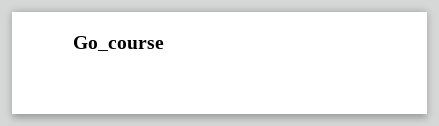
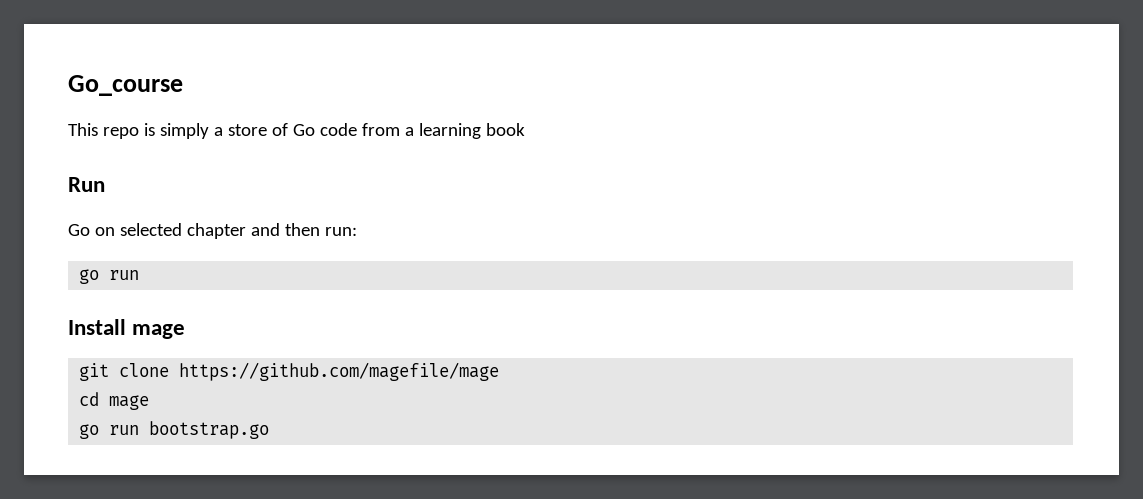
(164, 43) none -> [68,123,525,139] [68,177,105,192] [68,223,357,239] [79,269,140,284] [68,319,186,339] [79,362,500,381] [79,392,150,410] [79,421,270,439] // This repo is simply a store of Go code from a learning book // Run // Go on selected chapter and then run: // go run // Install mage // git clone https://github.com/magefile/mage // cd mage // go run bootstrap.go

